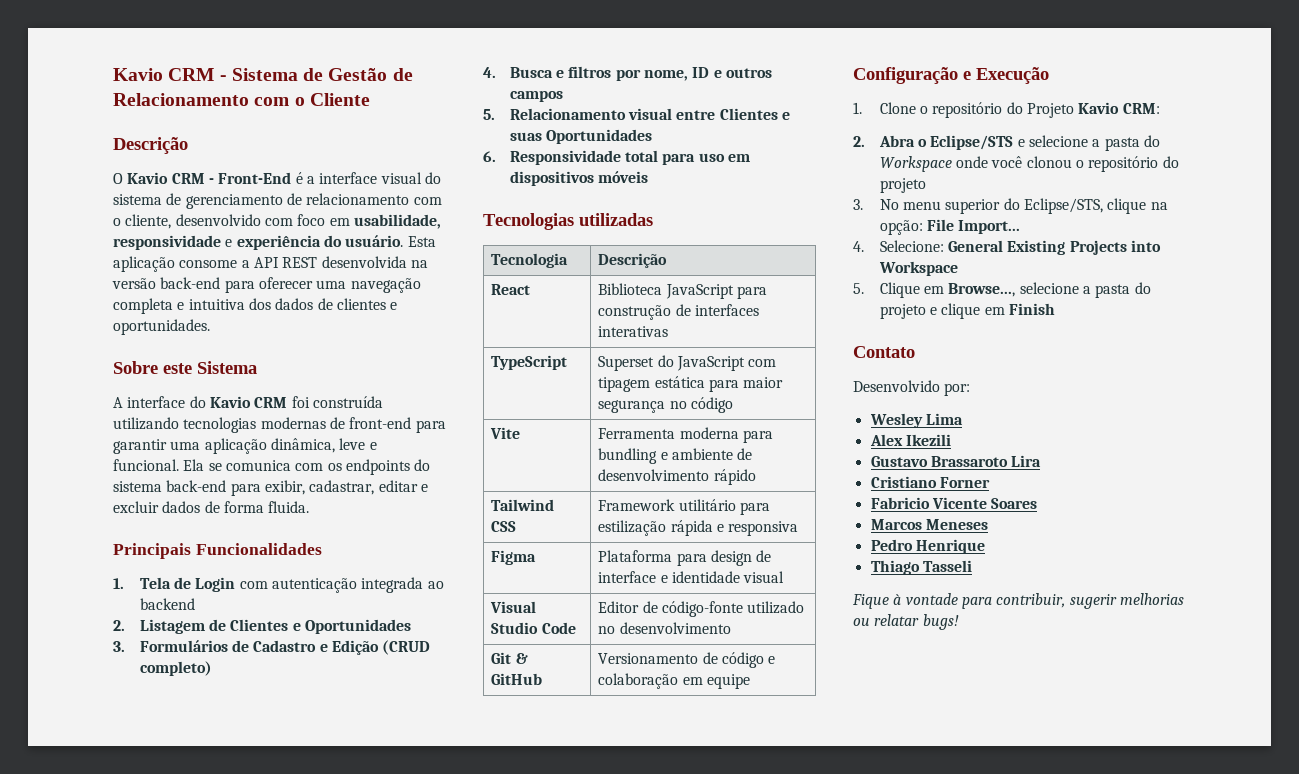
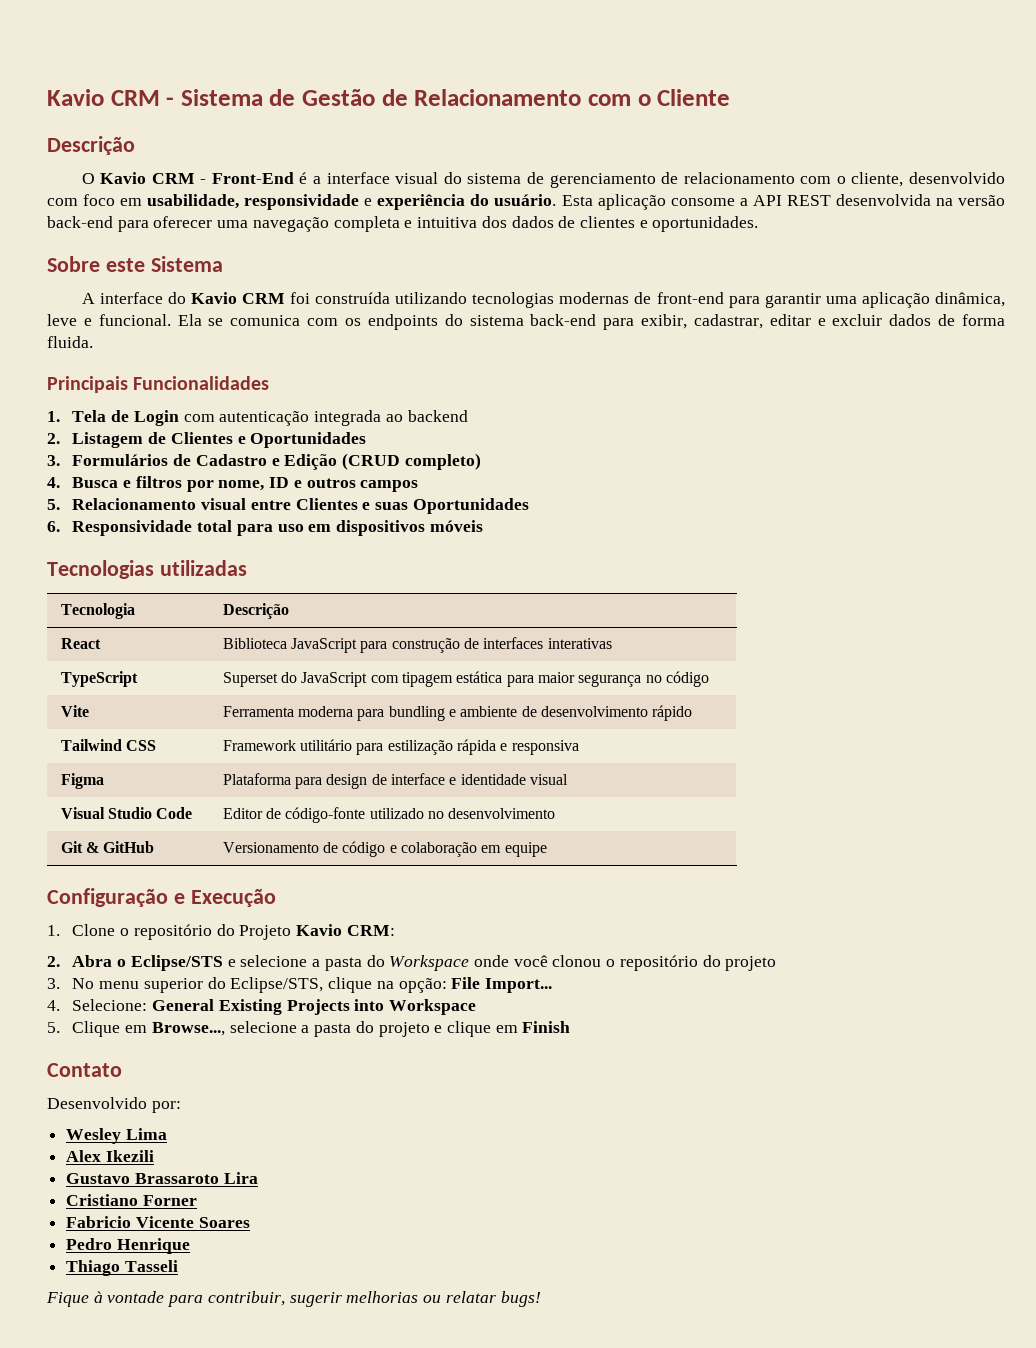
[870,519,988,530] // Marcos Meneses -> (250, 1222) none

